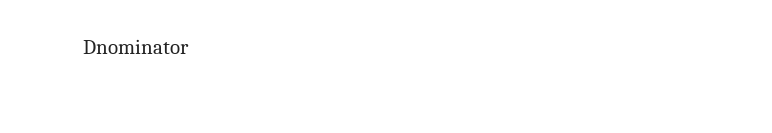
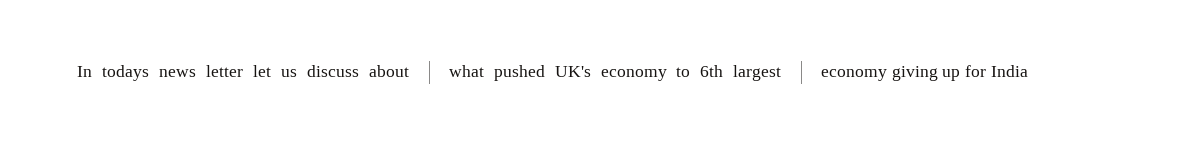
[83,39,189,54] Dnominator -> [77,65,1028,81] In todays news letter let us discuss about what pushed UK's economy to 6th largest economy giving up for India

